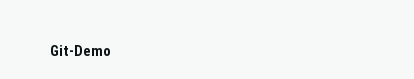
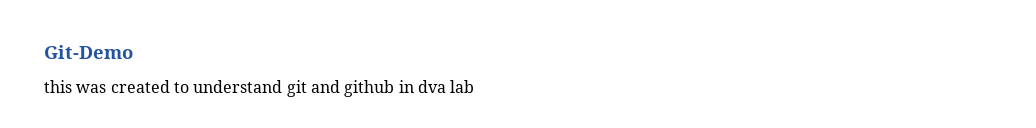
(111, 50) none -> [44,80,475,97] // this was created to understand git and github in dva lab

